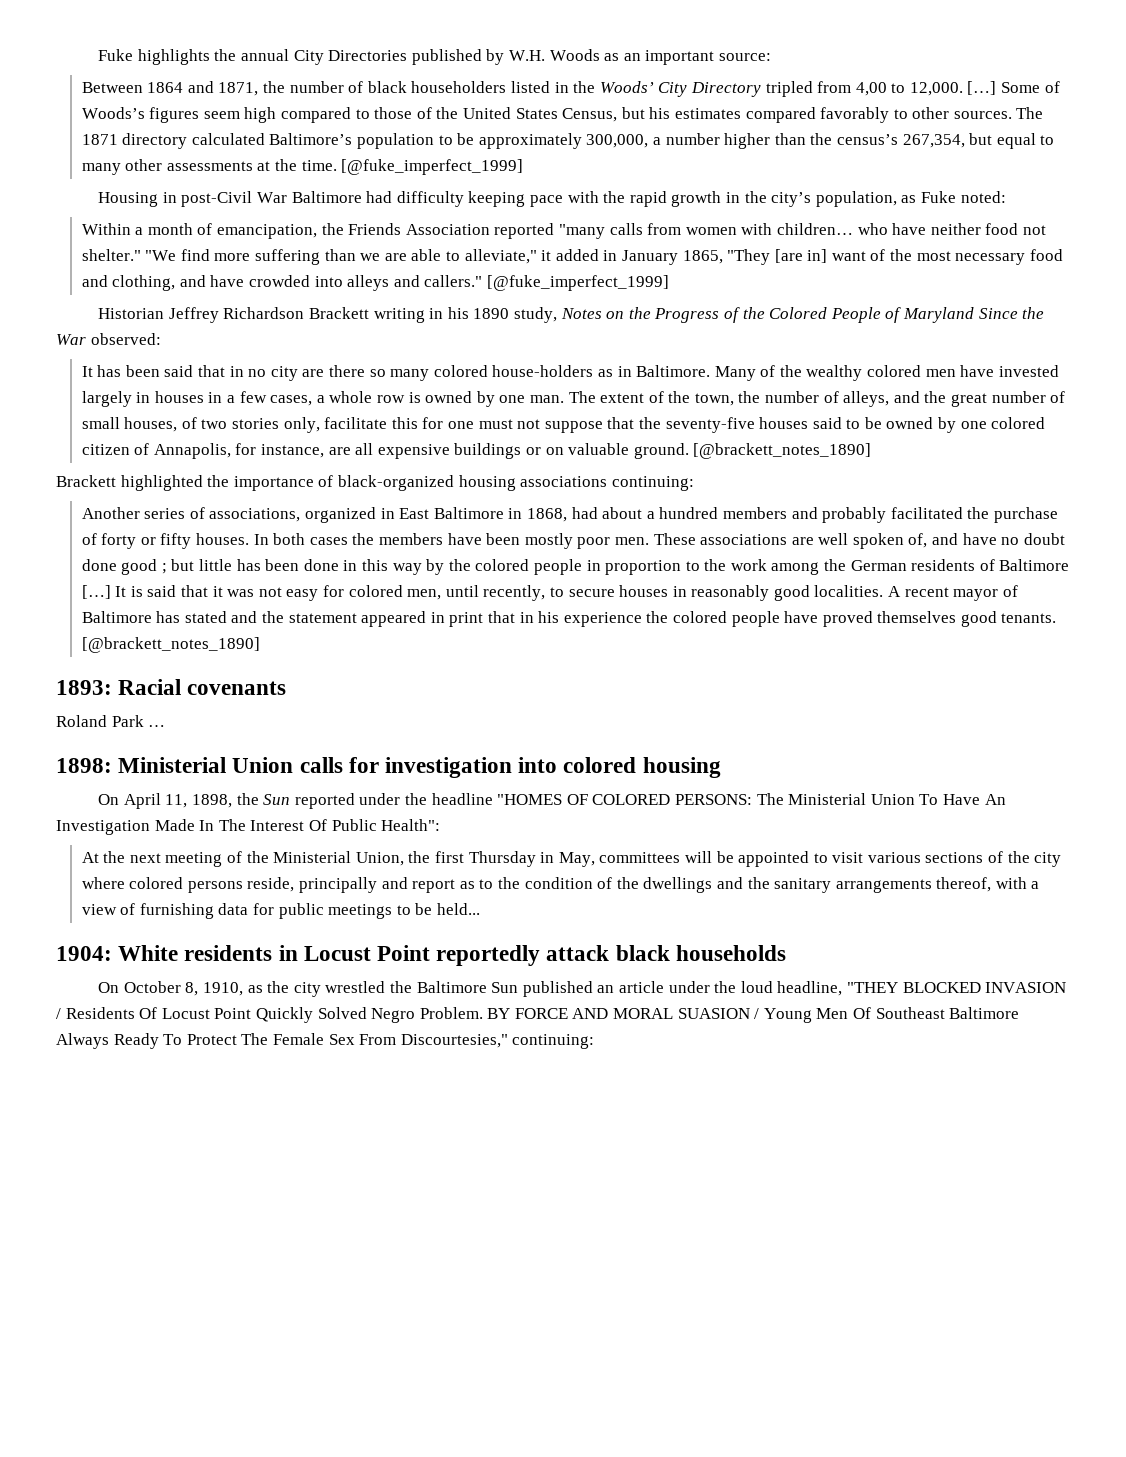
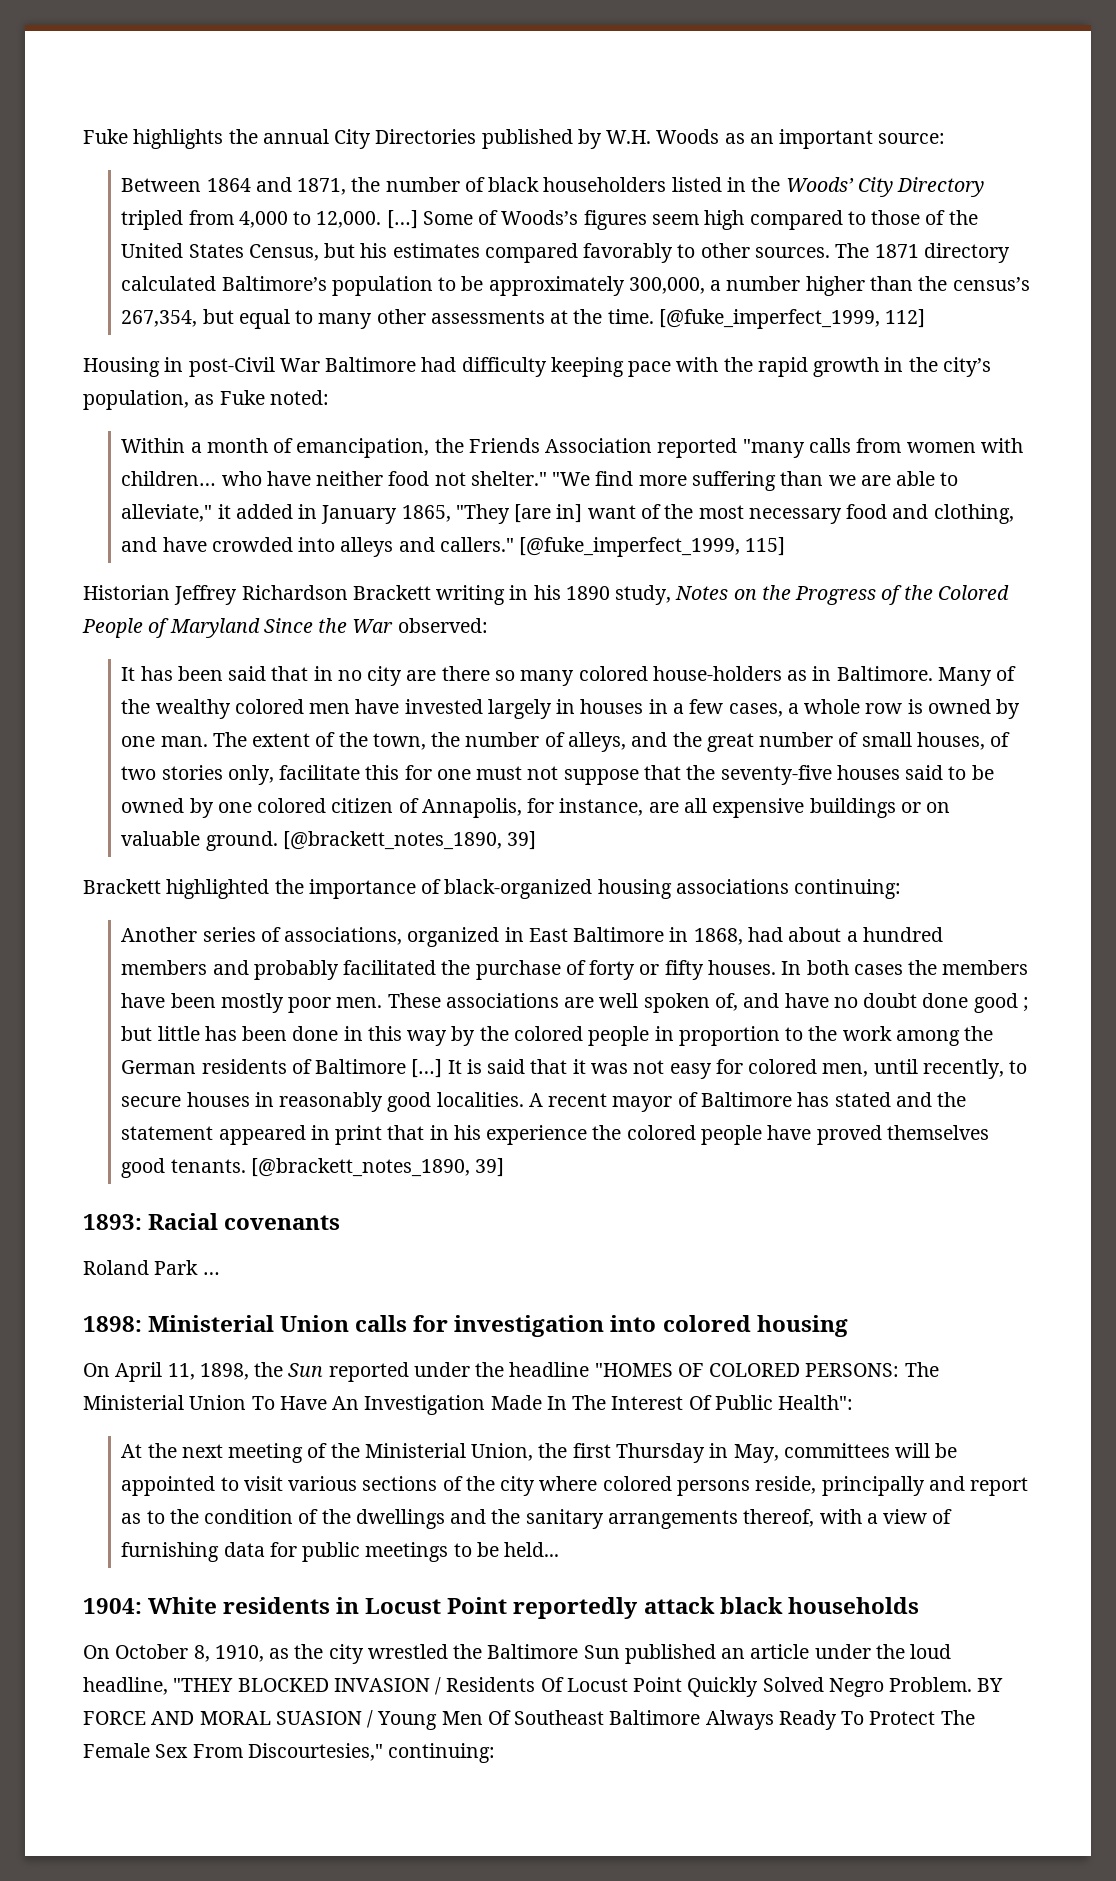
[855,82,887,96] 4,00 -> [238,211,288,228] 4,000
[341,159,524,175] [@fuke_imperfect_1999] -> [659,309,926,329] [@fuke_imperfect_1999, 112]
[486,275,669,291] [@fuke_imperfect_1999] -> [519,537,786,557] [@fuke_imperfect_1999, 115]
[693,443,872,459] [@brackett_notes_1890] -> [282,831,537,850] [@brackett_notes_1890, 39]
[81,637,260,653] [@brackett_notes_1890] -> [250,1158,505,1177] [@brackett_notes_1890, 39]

